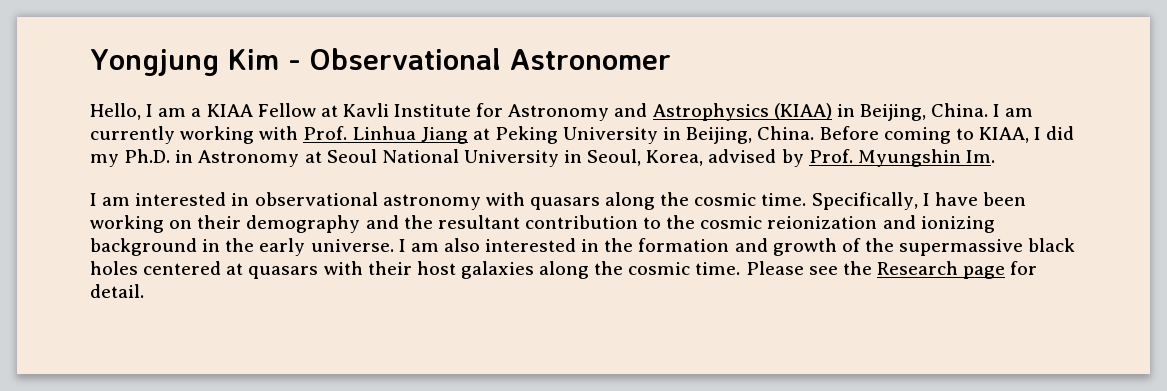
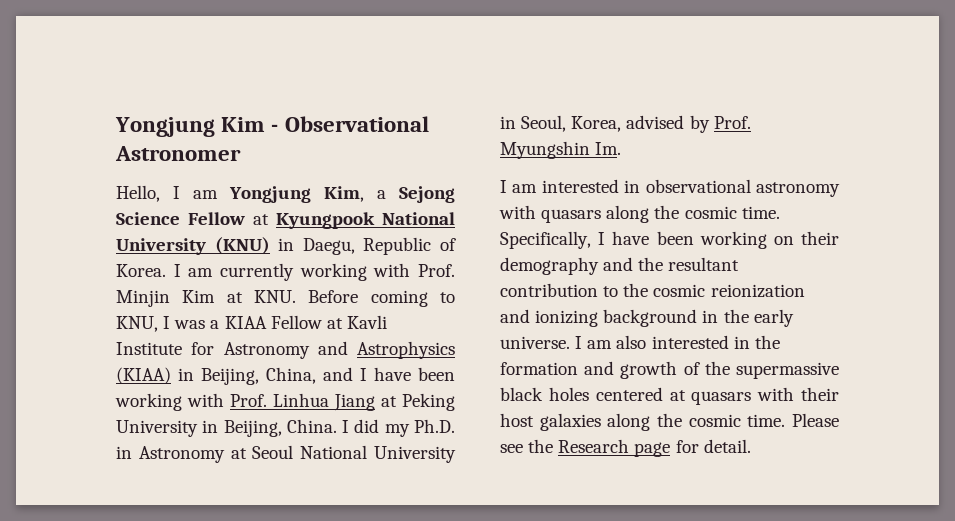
(187, 112) none -> [229,186,455,203] [116,212,455,229] [116,237,456,255] [116,263,456,281] [116,290,455,307] [116,316,206,332] Yongjung Kim, a Sejong Science Fellow at Kyungpook National University (KNU) in Daegu, Republic of Korea. I am currently working with Prof. Minjin Kim at KNU. Before coming to KNU, I was
[931,103,1034,117] [90,126,175,144] China. I am currently -> [266,367,455,384] China, and I have been
[819,126,1029,144] Before coming to KIAA, -> (337, 426) none

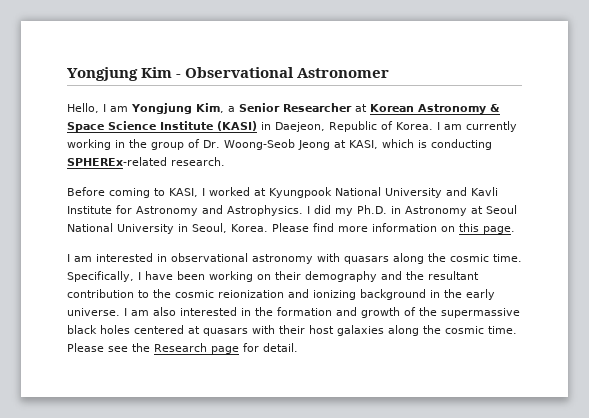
[399,186,455,203] [116,212,455,229] [116,237,355,255] Sejong Science Fellow at Kyungpook National University (KNU) in Daegu, -> [239,103,500,114] [67,121,325,132] Senior Researcher at Korean Astronomy & Space Science Institute (KASI) in Daejeon,
[373,263,456,277] [116,290,455,307] [116,315,343,332] with Prof. Minjin Kim at KNU. Before coming to KNU, I was a KIAA Fellow at -> [115,139,492,150] [67,157,225,166] [67,187,467,198] in the group of Dr. Woong-Seob Jeong at KASI, which is conducting SPHEREx-related research. // Before coming to KASI, I worked at Kyungpook National University and
[357,341,455,359] [116,367,455,385] [115,393,455,411] [116,419,337,437] Astrophysics (KIAA) in Beijing, China, and I have been working with Prof. Linhua Jiang at Peking University in Beijing, China. -> [227,205,303,216] Astrophysics.
[571,115,751,133] [500,141,622,159] Korea, advised by Prof. Myungshin Im. -> [231,223,515,234] Korea. Please find more information on this page.

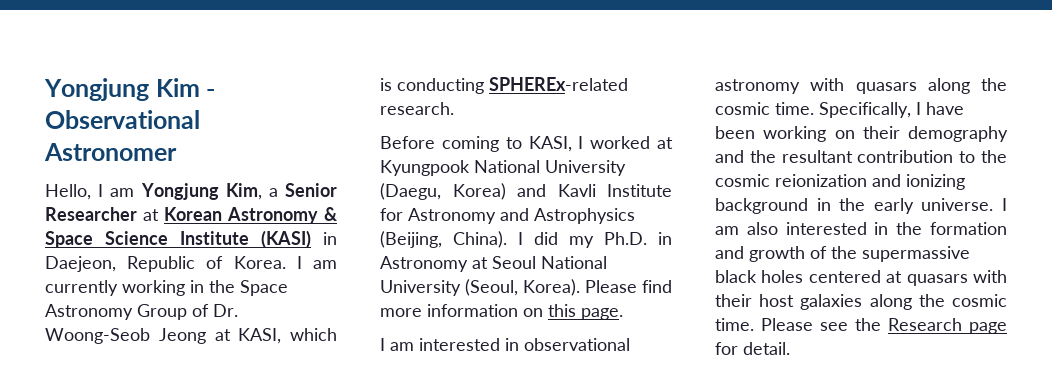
[151,142,184,150] group -> [240,280,288,296] [45,304,187,320] Space Astronomy Group
(442, 193) none -> [380,183,506,200] (Daegu, Korea)
[227,205,303,216] Astrophysics. -> [534,208,635,224] [380,231,507,248] Astrophysics (Beijing, China).
[178,223,268,233] in Seoul, Korea. -> [465,279,580,296] (Seoul, Korea).

